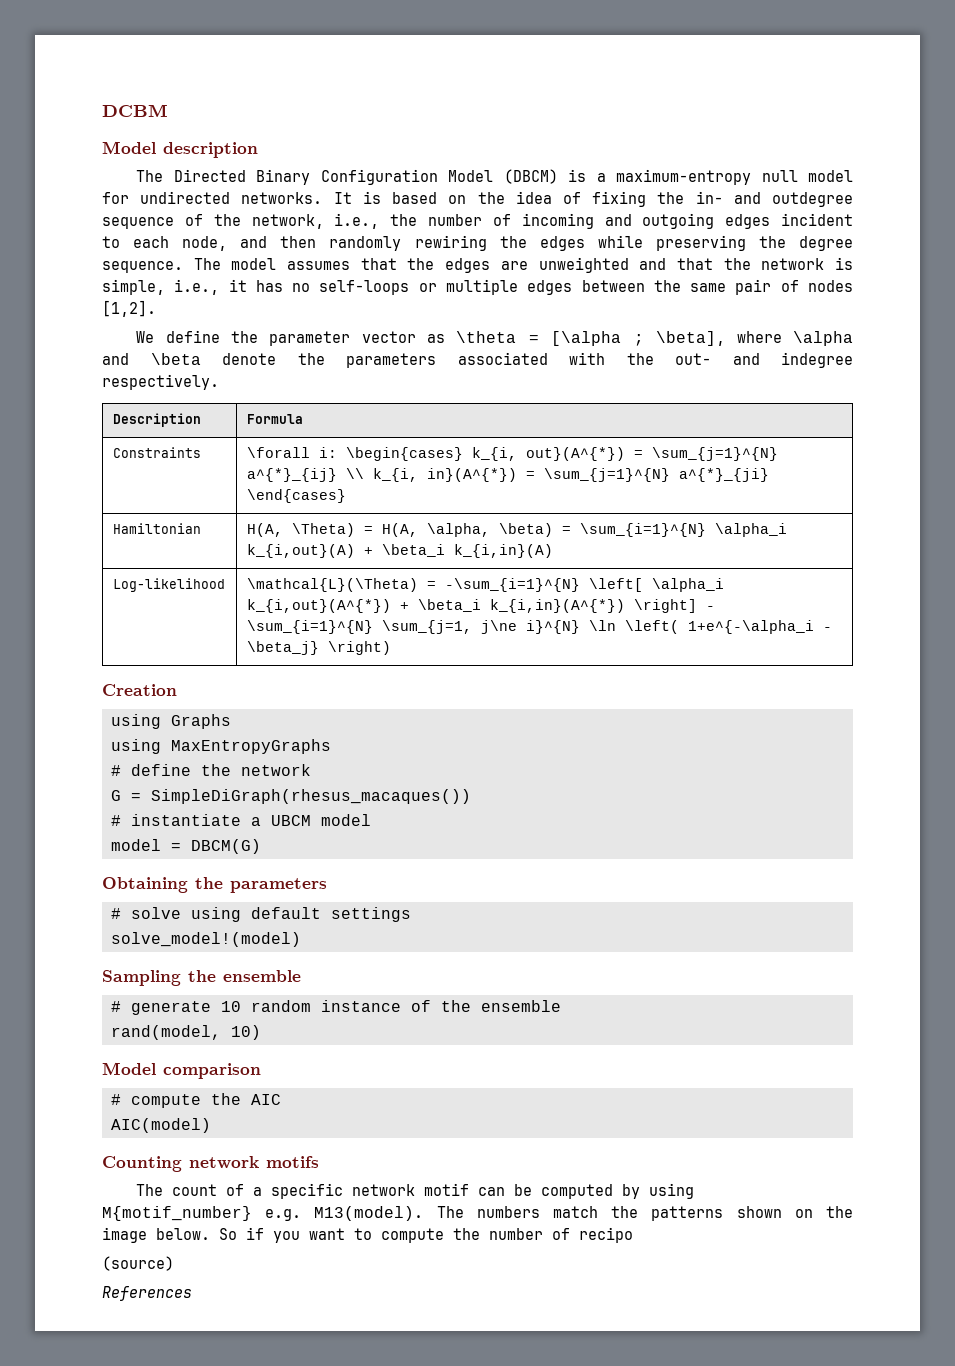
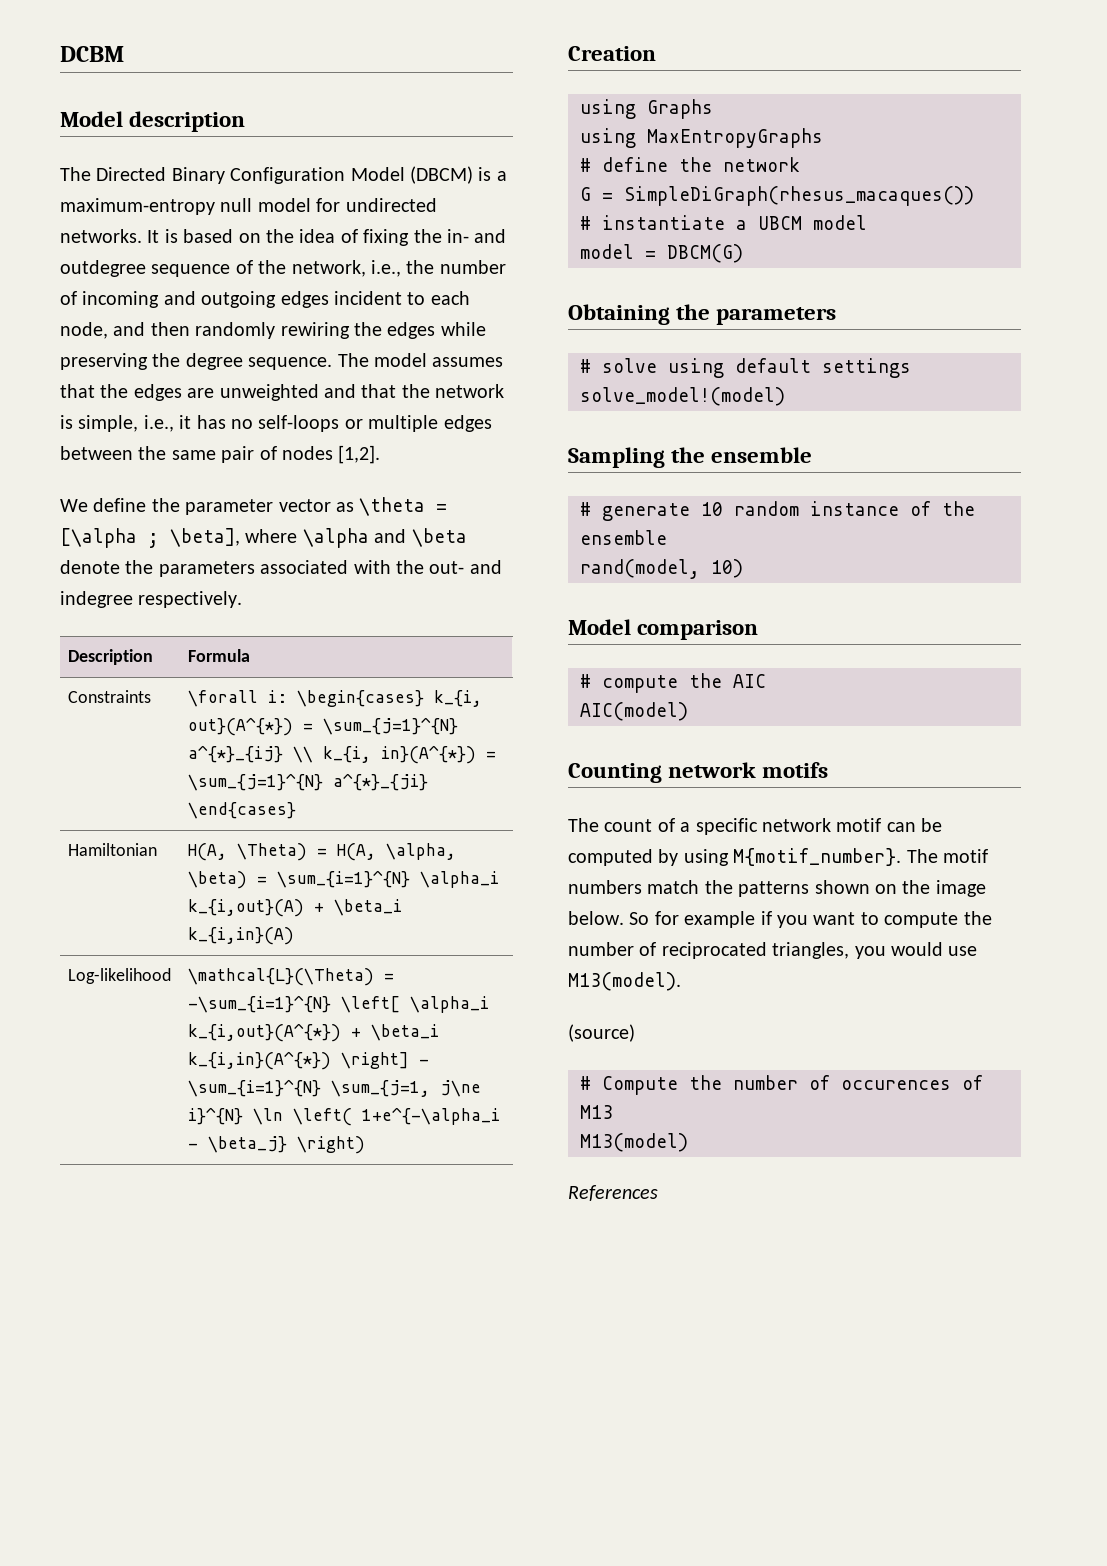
[102,1206,464,1221] M{motif_number} e.g. M13(model). The -> [733,848,988,866] M{motif_number}. The motif
(237, 1234) none -> [654,911,756,928] for example
[579,1227,633,1243] [102,1256,174,1271] recipo // (source) -> [661,942,978,959] [568,972,681,991] [568,1024,635,1042] [580,1075,983,1095] [580,1105,613,1119] [580,1133,688,1152] reciprocated triangles, you would use M13(model). // (source) // # Compute the number of occurences of M13 // M13(model)

